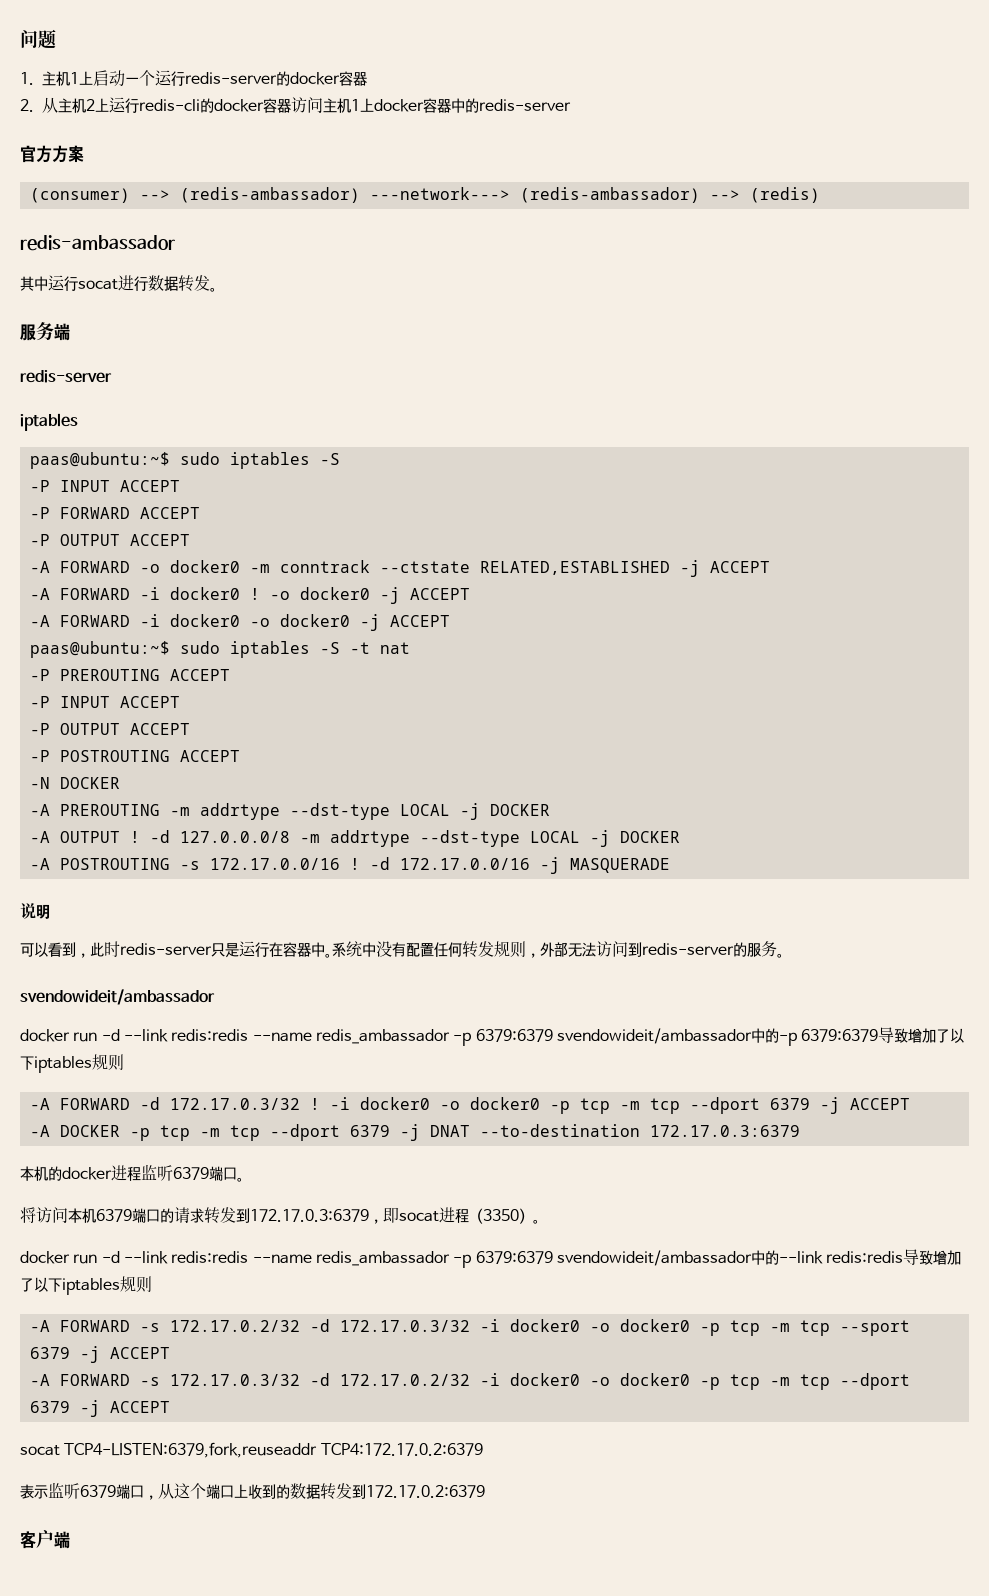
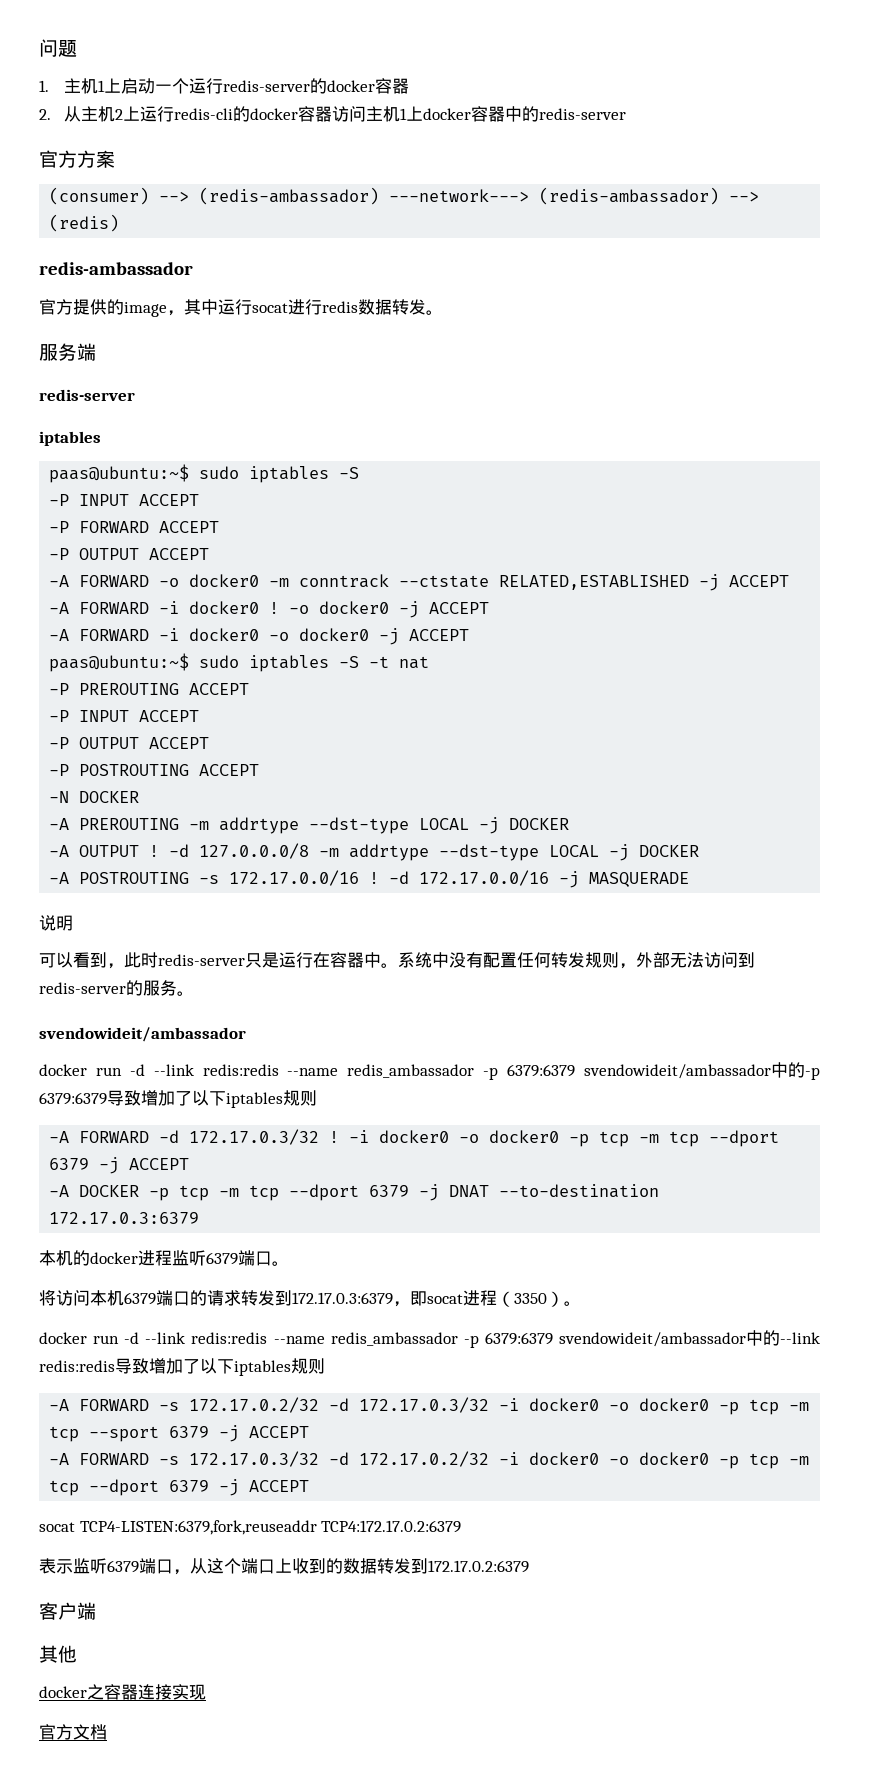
(175, 243) none -> [39,299,184,317] 官方提供的image，
(148, 283) none -> [322,301,358,313] redis
(70, 1540) none -> [39,1645,77,1663] [39,1684,206,1700] [39,1724,107,1740] // 其他 // docker之容器连接实现 // 官方文档

